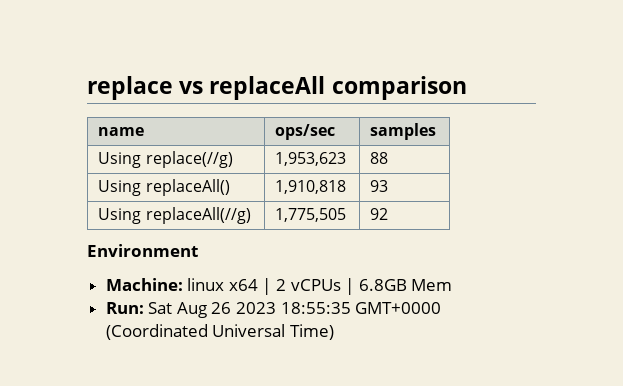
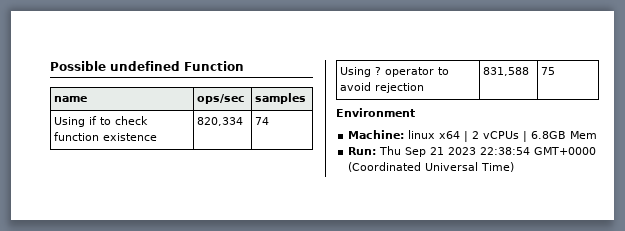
[87,76,467,100] replace vs replaceAll comparison -> [50,61,244,71] Possible undefined Function
[145,151,233,168] [275,152,347,166] [370,152,389,164] [98,179,230,196] [275,180,347,194] [370,180,389,192] [98,207,251,224] [275,208,347,222] [370,208,389,220] replace(//g) | 1,953,623 | 88 // Using replaceAll() | 1,910,818 | 93 // Using replaceAll(//g) | 1,775,505 | 92 -> [89,116,149,125] [54,132,158,141] [197,117,244,126] [255,117,270,125] [340,67,450,77] [340,82,425,93] [483,67,530,76] [541,67,556,75] if to check function existence | 820,334 | 74 // Using ? operator to avoid rejection | 831,588 | 75
[148,302,351,318] Sat Aug 26 2023 18:55:35 -> [379,146,531,157] Thu Sep 21 2023 22:38:54

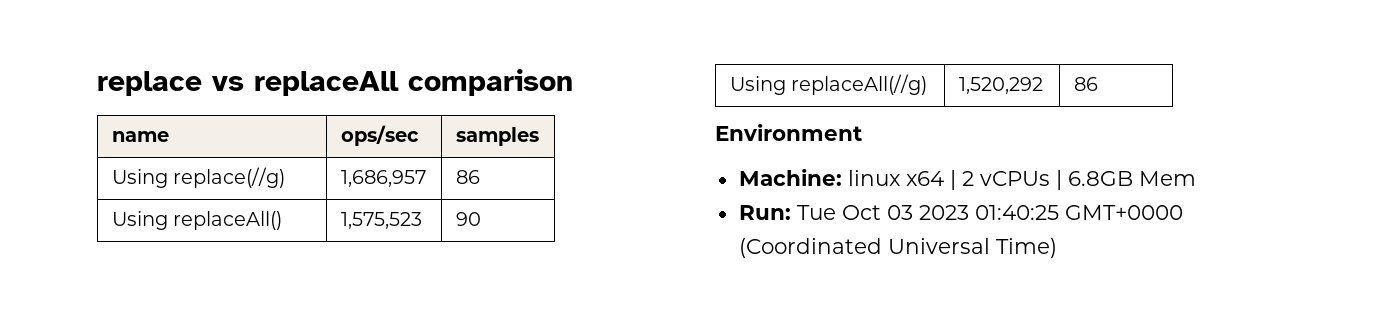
[50,61,244,71] Possible undefined Function -> [97,69,573,96] replace vs replaceAll comparison
[89,116,149,125] [54,132,158,141] [197,117,244,126] [255,117,270,125] [340,67,450,77] [340,82,425,93] [483,67,530,76] [541,67,556,75] if to check function existence | 820,334 | 74 // Using ? operator to avoid rejection | 831,588 | 75 -> [172,167,285,188] [340,170,426,187] [455,170,480,184] [111,211,282,230] [340,212,422,229] [455,212,481,226] [729,74,927,95] [958,77,1043,94] [1073,77,1098,91] replace(//g) | 1,686,957 | 86 // Using replaceAll() | 1,575,523 | 90 // Using replaceAll(//g) | 1,520,292 | 86
[379,146,531,157] Thu Sep 21 2023 22:38:54 -> [796,205,1059,220] Tue Oct 03 2023 01:40:25

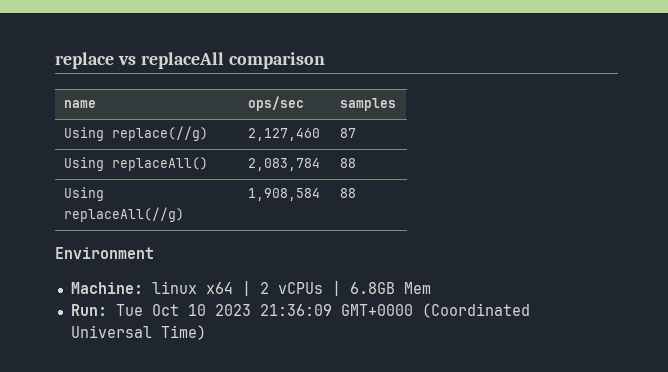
[340,170,426,187] [455,170,480,184] 1,686,957 | 86 -> [248,128,321,141] [340,128,357,138] 2,127,460 | 87
[340,212,422,229] [455,212,481,226] 1,575,523 | 90 -> [248,158,321,171] [340,158,357,168] 2,083,784 | 88
[958,77,1043,94] [1073,77,1098,91] 1,520,292 | 86 -> [248,188,321,201] [340,188,357,198] 1,908,584 | 88
[886,205,1059,220] 03 2023 01:40:25 -> [187,304,332,316] 10 2023 21:36:09

